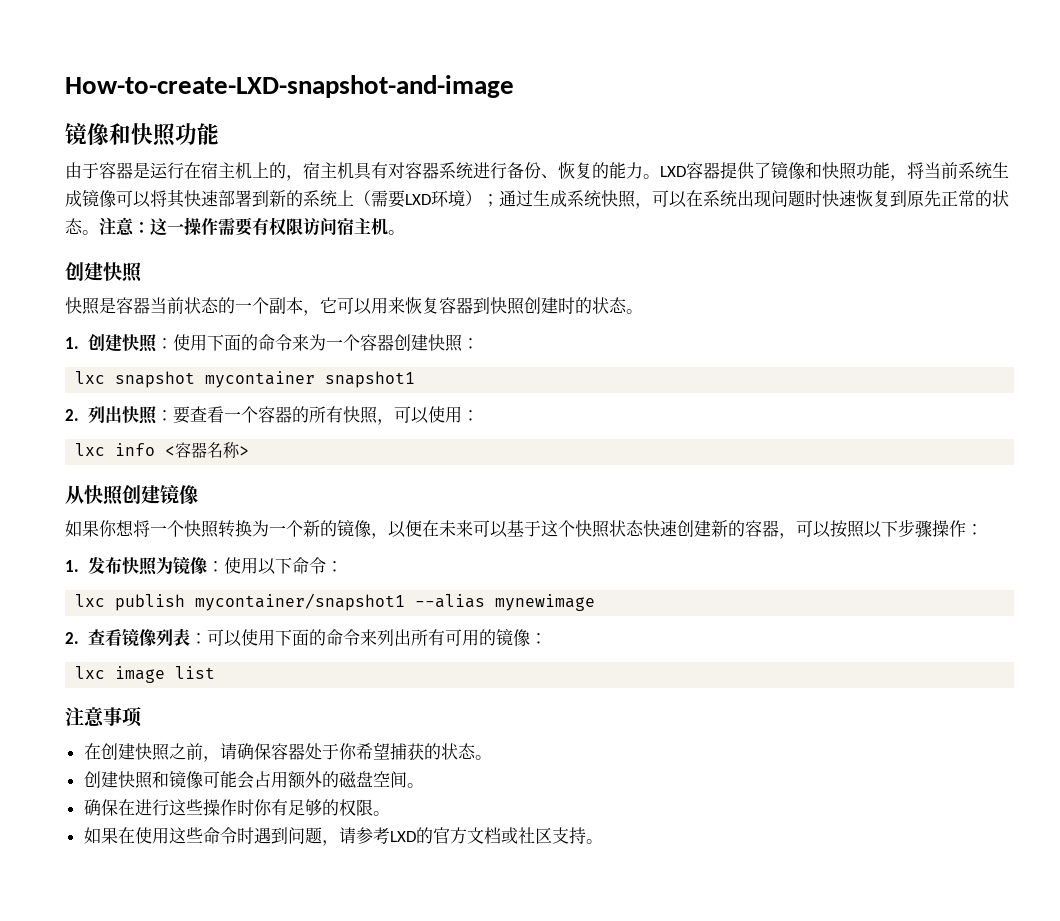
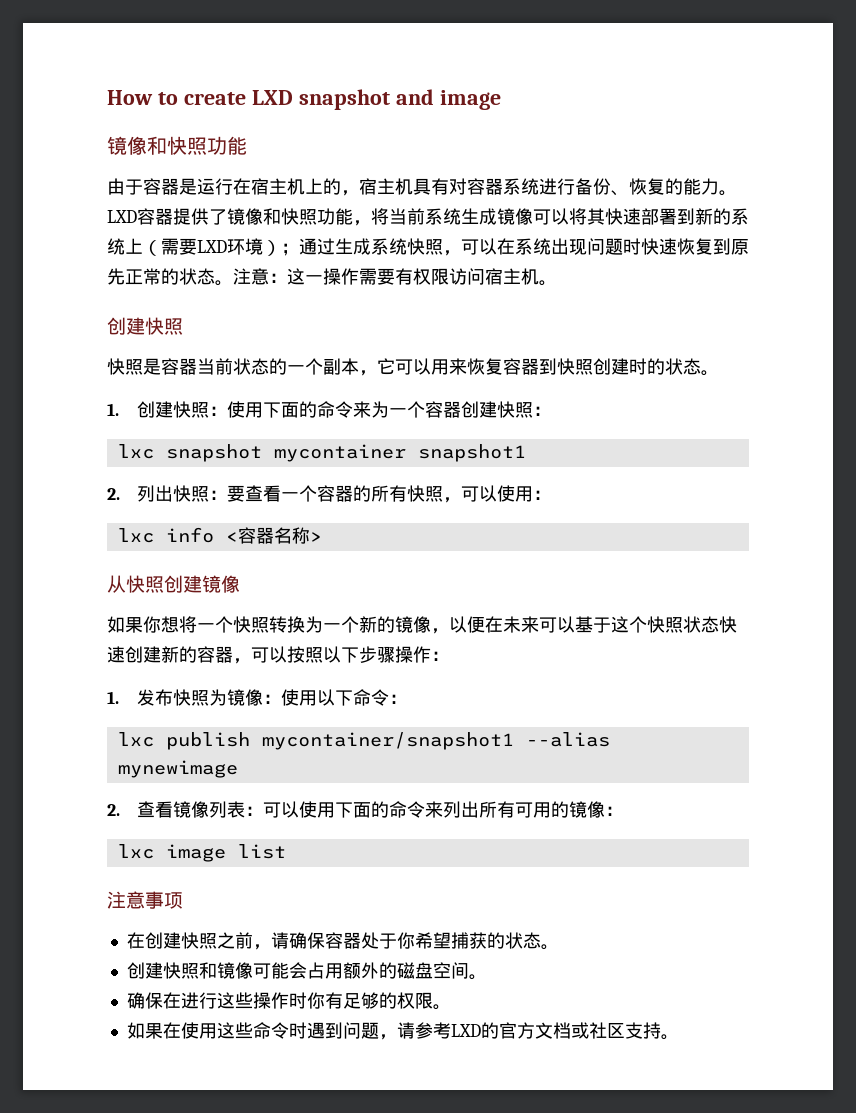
[65,75,514,98] How-to-create-LXD-snapshot-and-image -> [107,89,501,110] How to create LXD snapshot and image

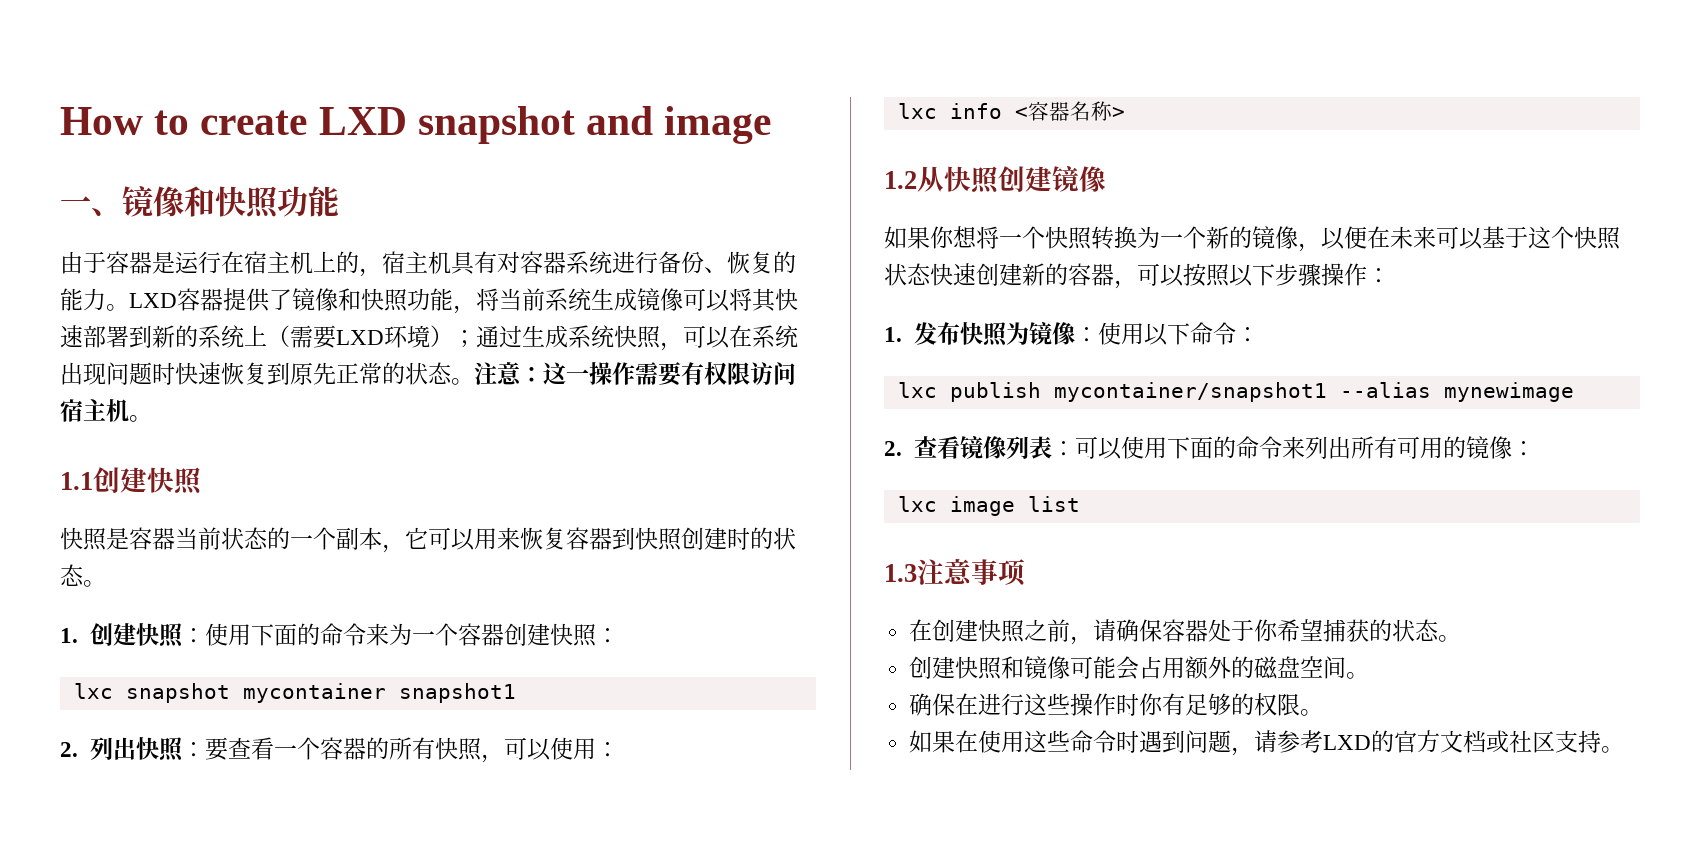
(501, 100) none -> [60,196,122,217] 一、
(557, 283) none -> [60,472,93,490] 1.1
(322, 537) none -> [884,171,917,189] 1.2
(286, 851) none -> [884,564,917,582] 1.3

